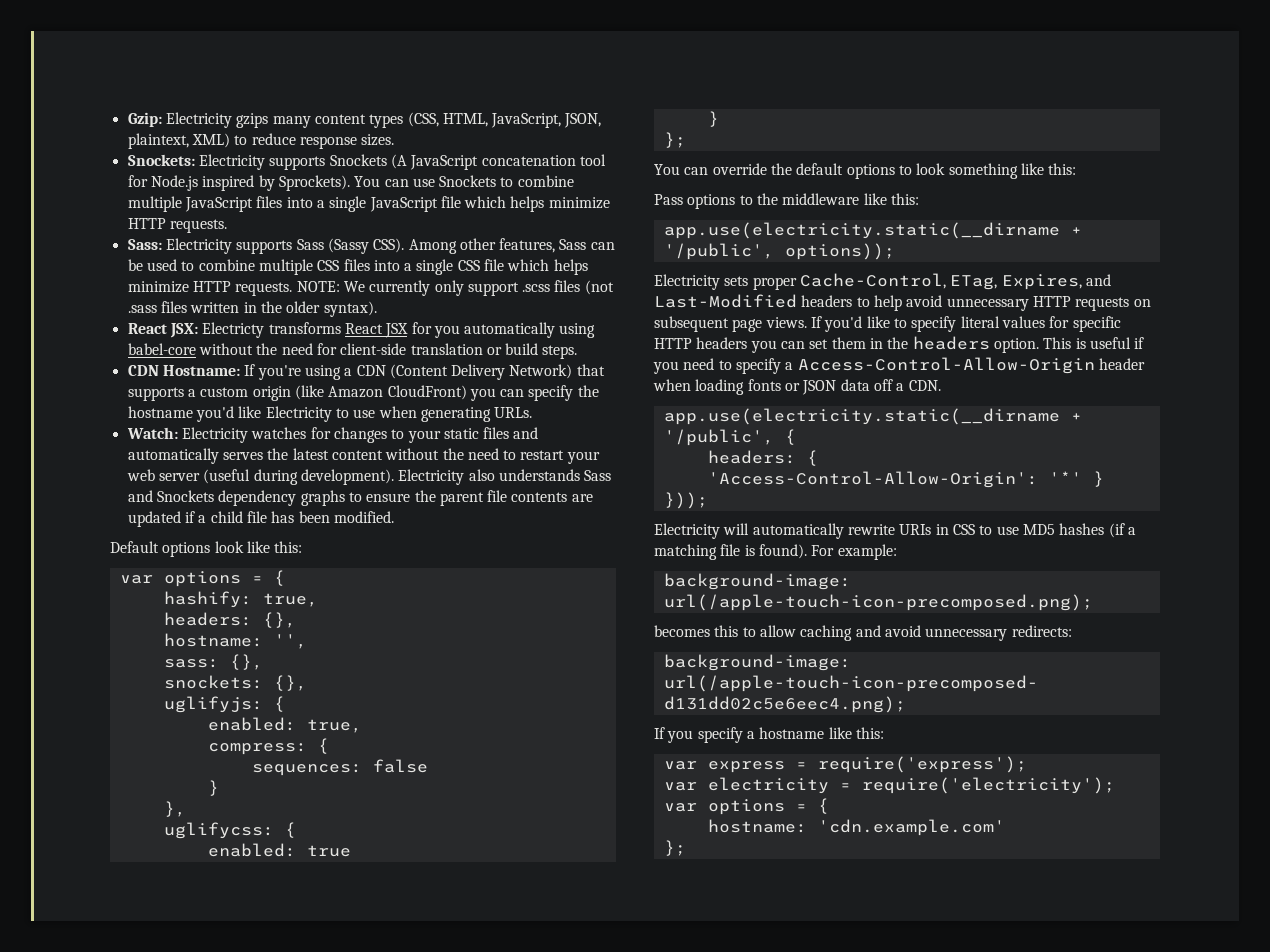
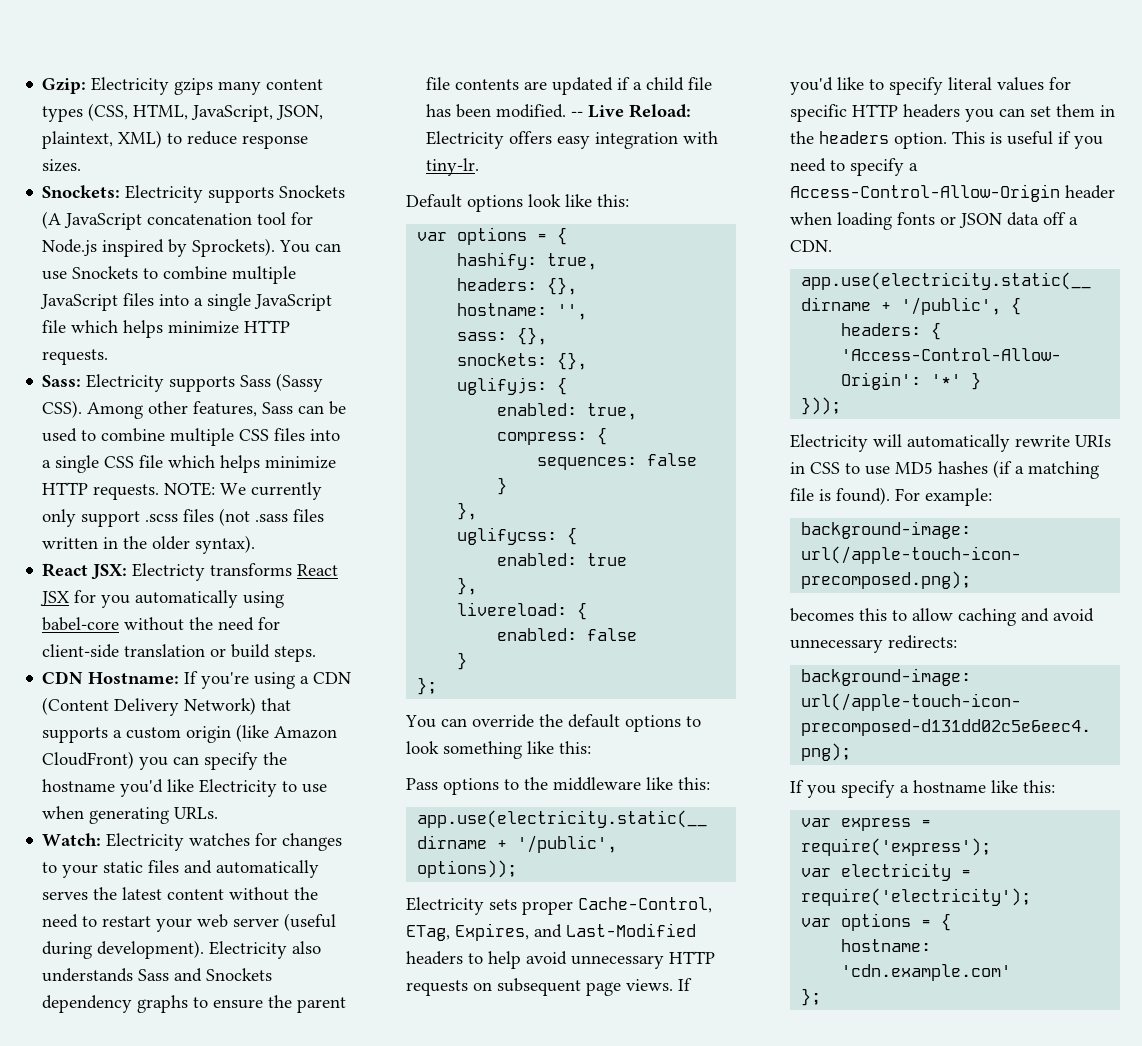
(394, 517) none -> [571,104,692,118] [426,131,719,149] [426,158,480,176] -- Live Reload: Electricity offers easy integration with tiny-lr.
(351, 851) none -> [457,577,478,595] [457,602,588,620] [497,628,638,641] // }, // livereload: { // enabled: false

